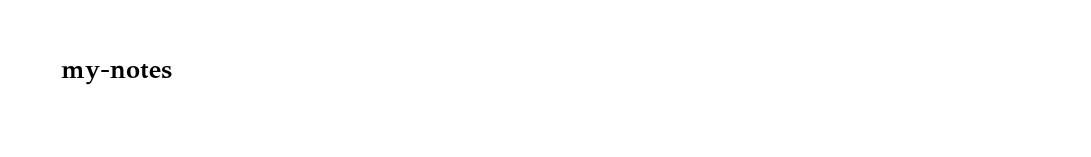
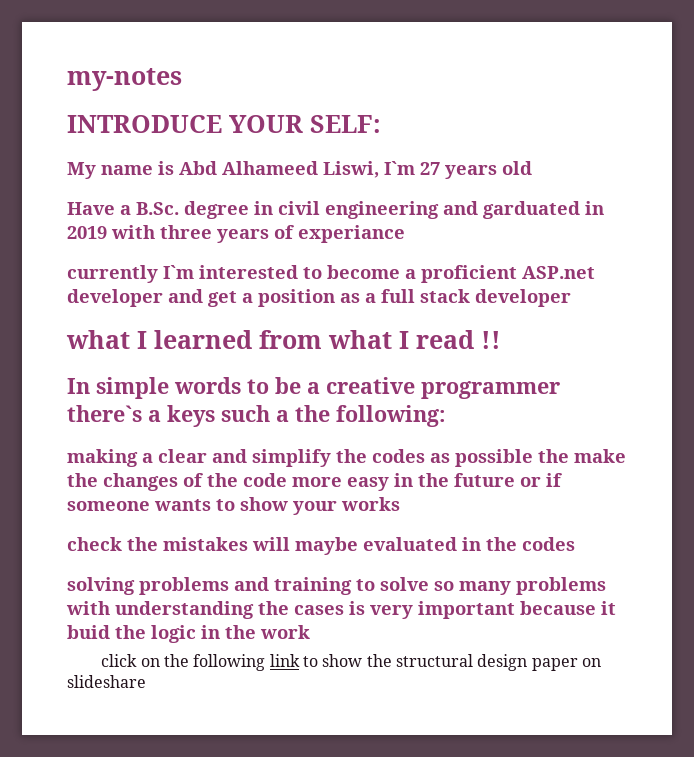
(172, 74) none -> [67,115,381,133] [67,161,532,179] [67,201,604,219] [67,225,405,243] [67,265,595,283] [67,289,571,307] [66,330,501,349] [67,377,560,399] [67,405,446,427] [67,449,626,467] [67,473,562,491] [67,497,400,515] [67,537,575,555] [67,577,606,595] [66,601,616,619] [67,625,310,643] [101,654,601,671] [67,675,146,688] // INTRODUCE YOUR SELF: // My name is Abd Alhameed Liswi, I`m 27 years old // Have a B.Sc. degree in civil engineering and garduated in 2019 with three years of experiance // currently I`m interested to become a proficient ASP.net developer and get a position as a full stack developer // what I learned from what I read !! // In simple words to be a creative programmer there`s a keys such a the following: // making a clear and simplify the codes as possible the make the changes of the code more easy in the future or if someone wants to show your works // check the mistakes will maybe evaluated in the codes // solving problems and training to solve so many problems with understanding the cases is very important because it buid the logic in the work // click on the following link to show the structural design paper on slideshare

